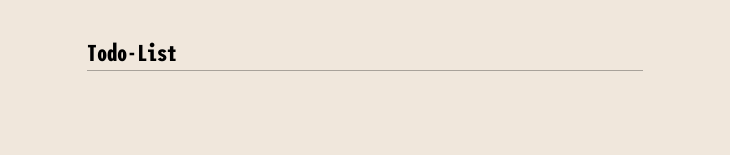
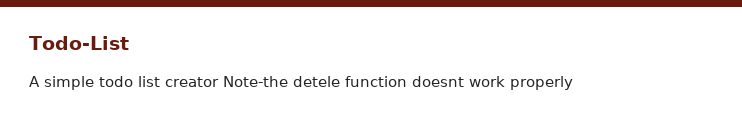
(177, 52) none -> [29,76,573,90] // A simple todo list creator Note-the detele function doesnt work properly

